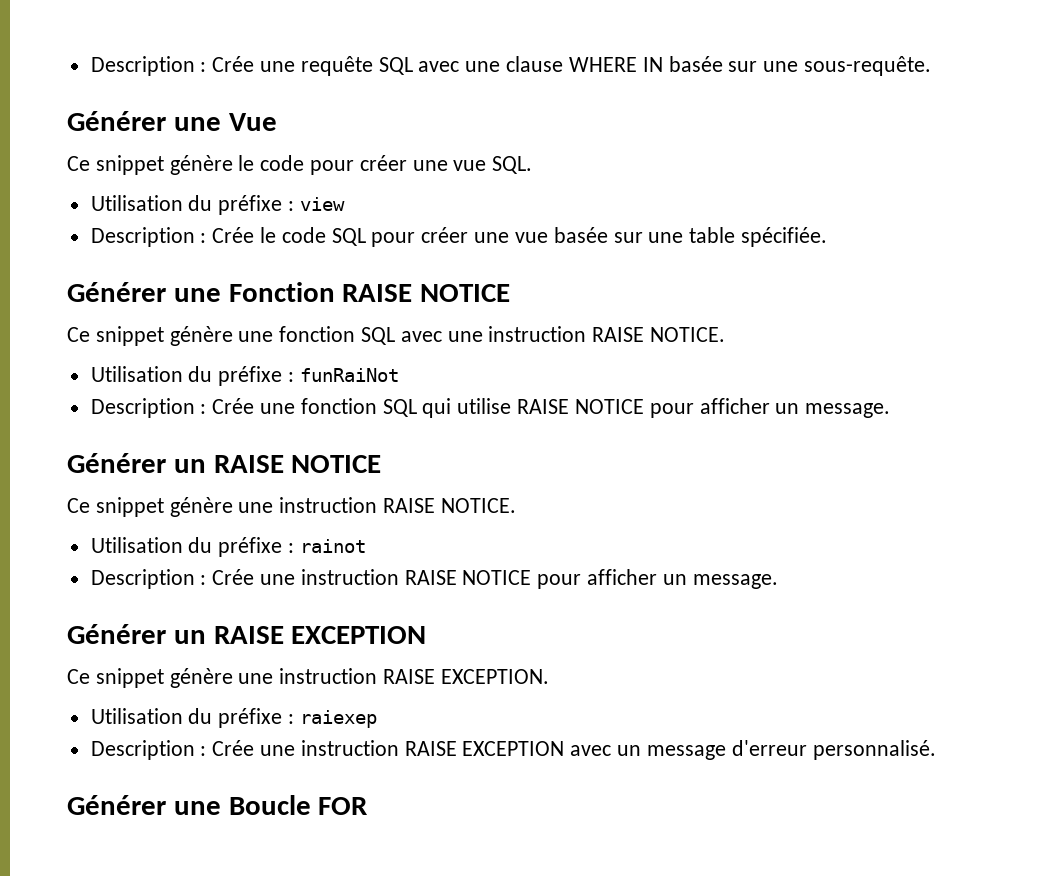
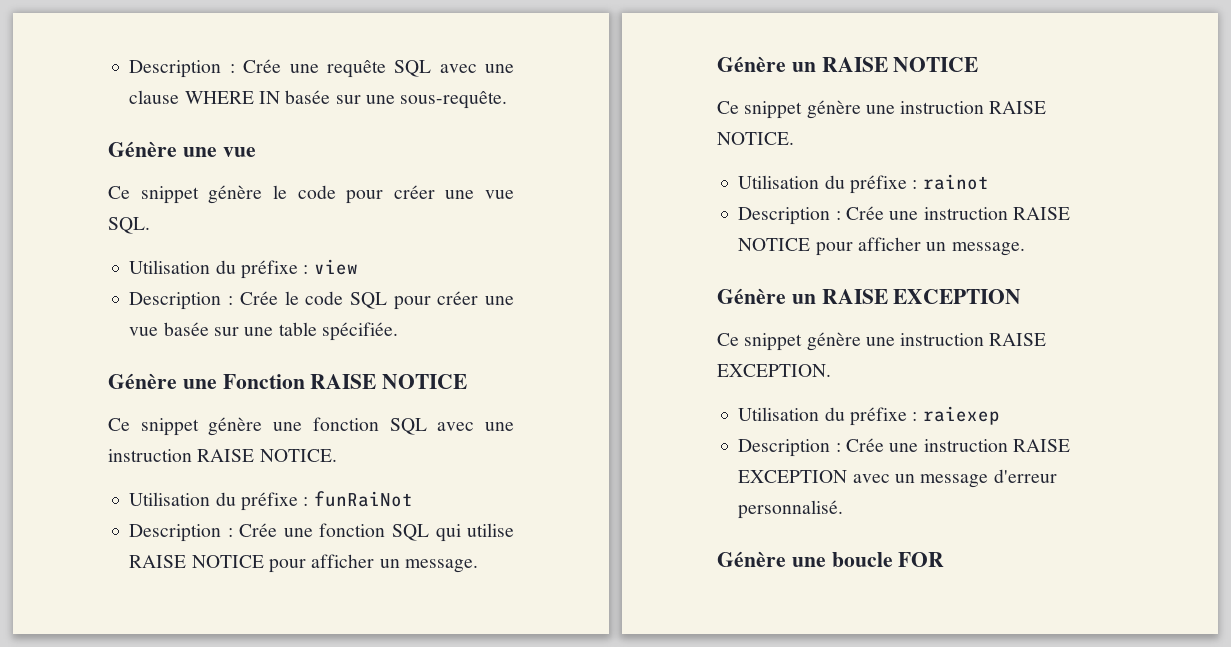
[67,111,277,131] Générer une Vue -> [108,141,256,157] Génère une vue
[67,282,166,302] Générer -> [108,373,177,389] Génère
[67,453,166,473] Générer -> [717,56,786,72] Génère
[67,624,166,644] Générer -> [717,288,786,304] Génère
[67,795,311,815] Générer une Boucle -> [717,551,893,567] Génère une boucle

